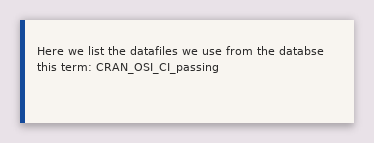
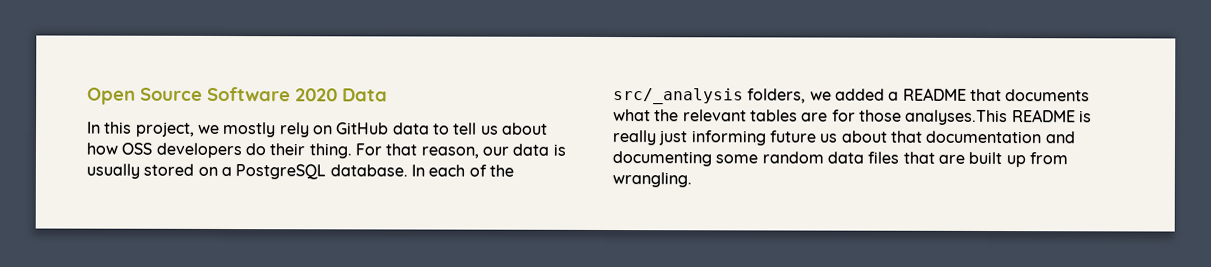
[37,46,324,55] [37,62,219,74] Here we list the datafiles we use from the databse this term: CRAN_OSI_CI_passing -> [87,86,388,105] [86,121,548,138] [86,142,566,159] [86,163,514,180] [613,87,1091,105] [613,109,1092,126] [612,130,1076,146] [612,151,1068,168] [612,172,692,188] Open Source Software 2020 Data // In this project, we mostly rely on GitHub data to tell us about how OSS developers do their thing. For that reason, our data is usually stored on a PostgreSQL database. In each of the src/_analysis folders, we added a README that documents what the relevant tables are for those analyses.This README is really just informing future us about that documentation and documenting some random data files that are built up from wrangling.

